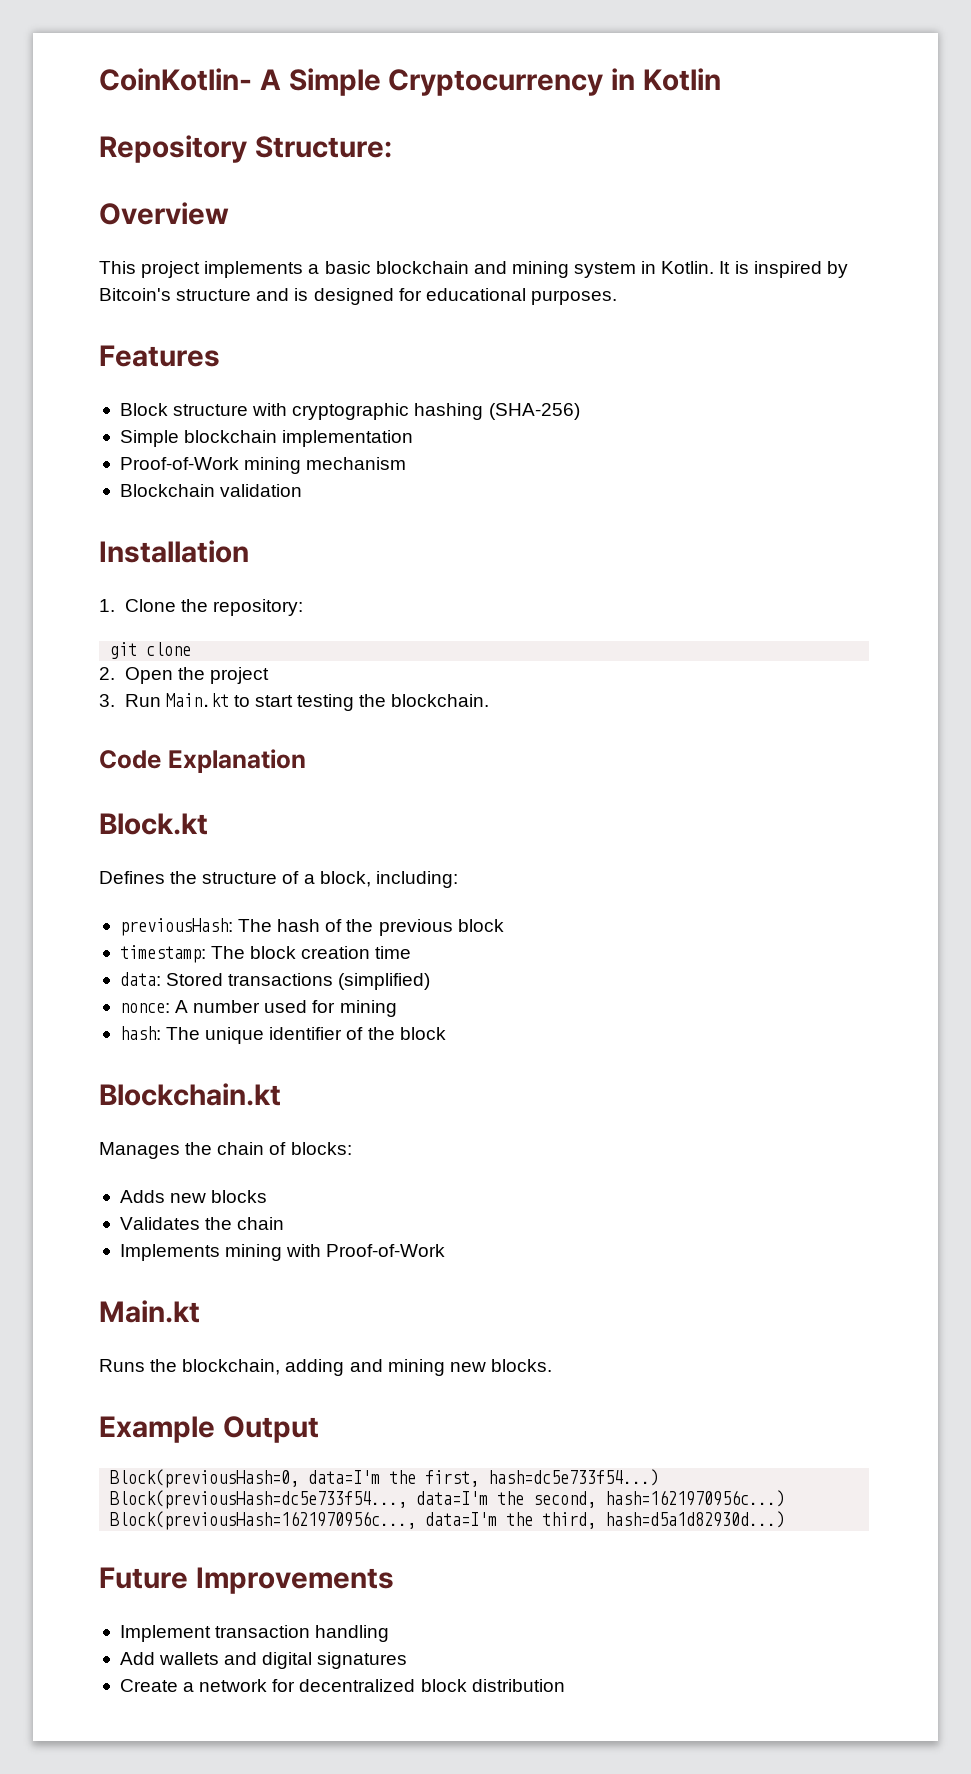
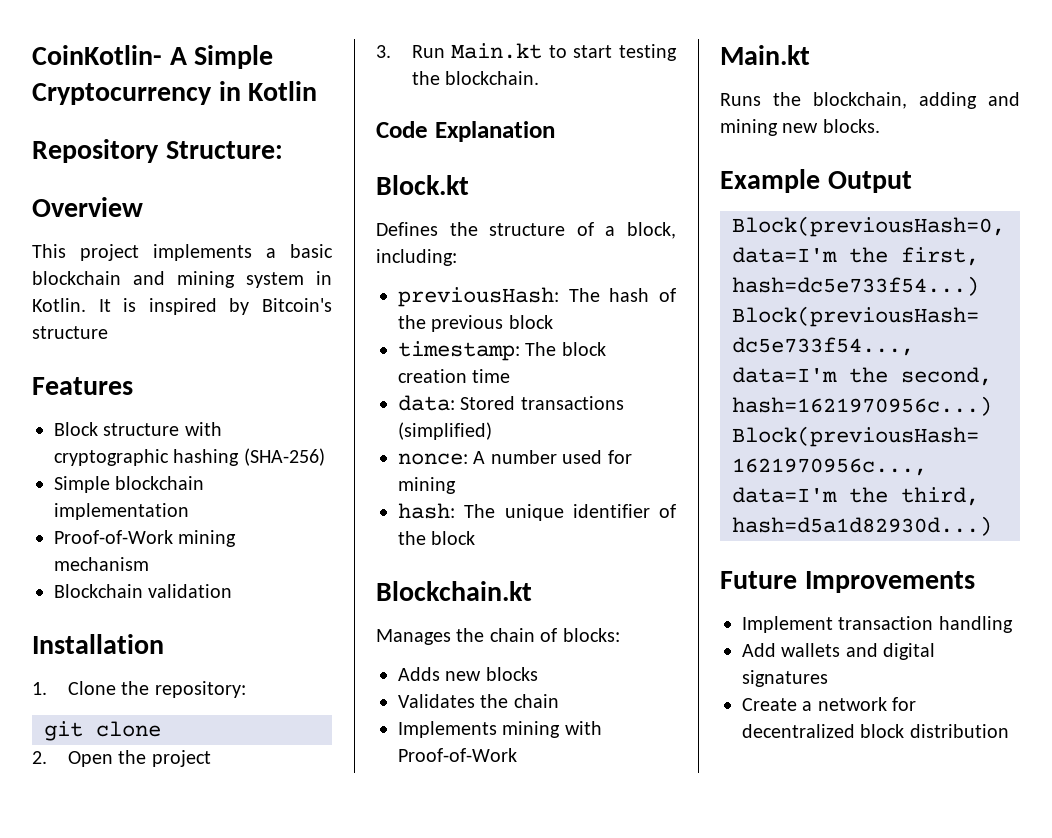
[256,288,617,305] and is designed for educational purposes. -> (108, 332) none

